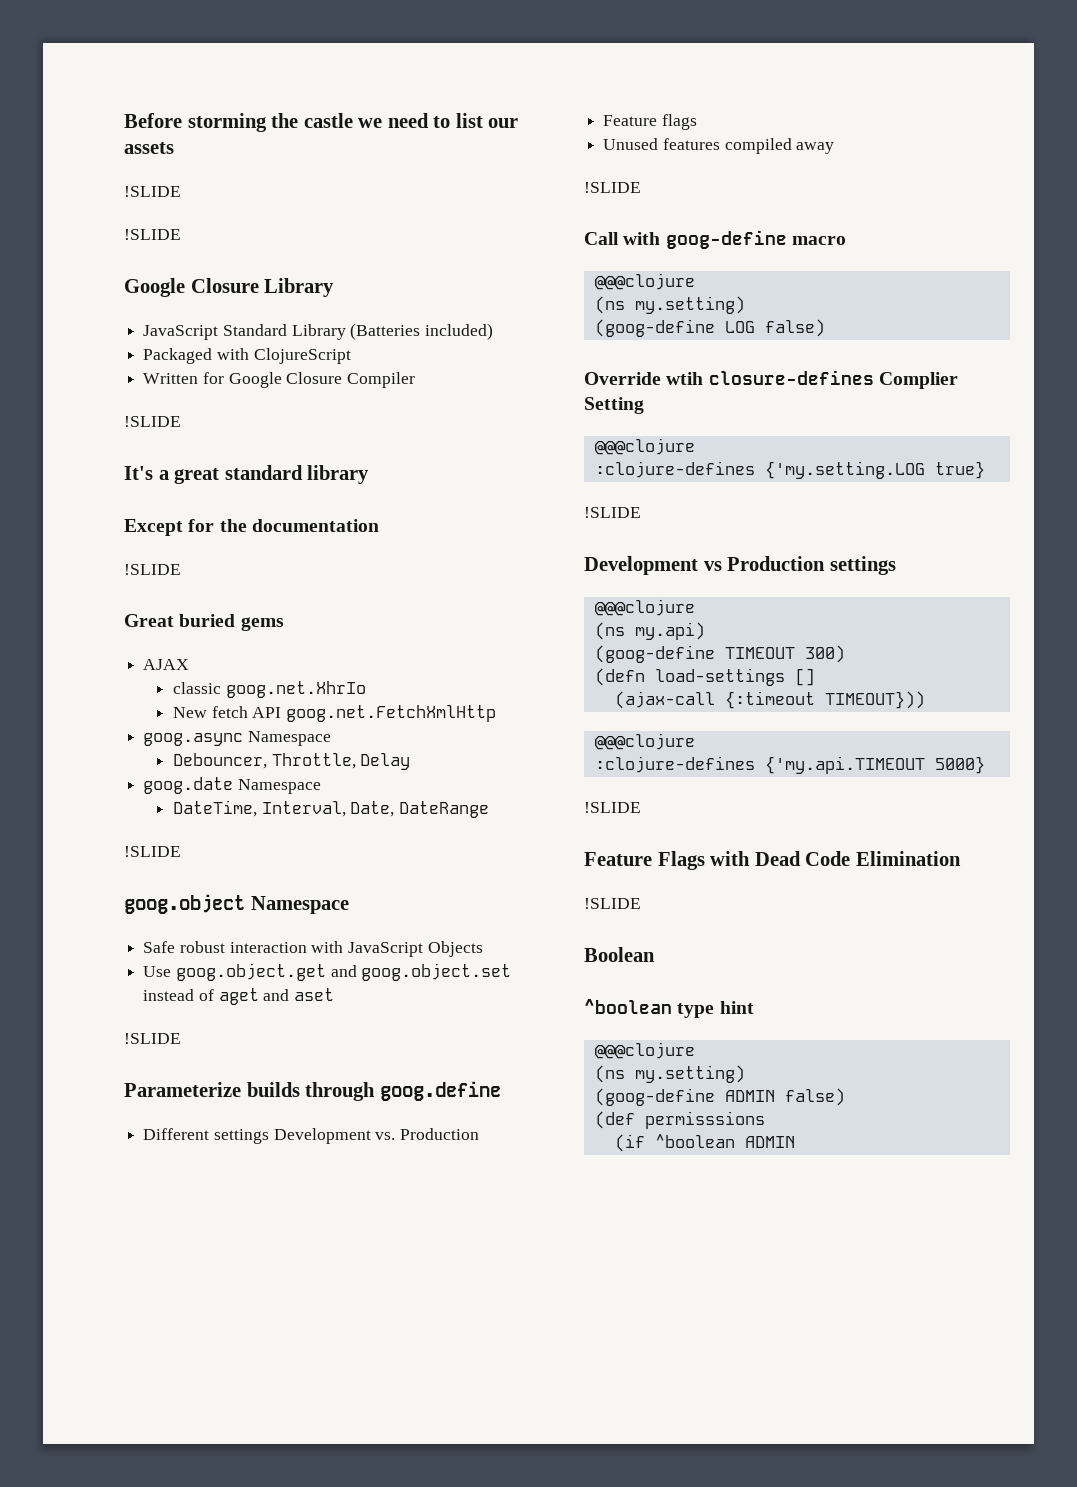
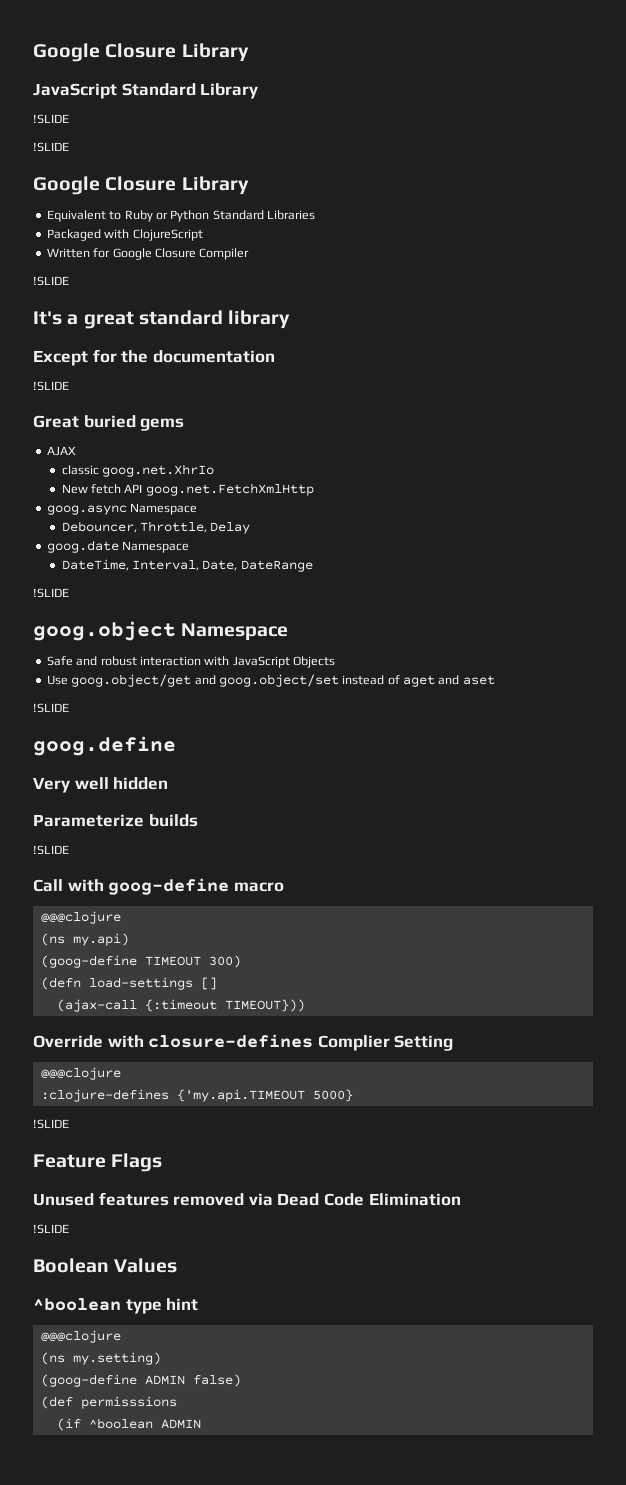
[124,113,519,132] [124,142,174,154] Before storming the castle we need to list our assets -> [33,43,249,62] [33,83,259,99] Google Closure Library // JavaScript Standard Library
[143,323,494,340] JavaScript Standard Library (Batteries included) -> [46,210,315,222] Equivalent to Ruby or Python Standard Libraries
(176, 947) none -> [76,656,98,666] and
[175,963,512,981] goog.object.get and goog.object.set -> [71,674,339,687] goog.object/get and goog.object/set
[124,1081,501,1101] [143,1128,480,1144] [603,114,697,130] [603,138,835,154] Parameterize builds through goog.define // Different settings Development vs. Production // Feature flags // Unused features compiled away -> [33,736,176,756] [33,777,169,793] [33,814,198,827] goog.define // Very well hidden // Parameterize builds
[594,296,745,314] [594,319,825,337] [584,370,958,389] [584,397,644,414] [594,438,695,455] [594,461,985,479] [584,507,641,518] [584,556,896,575] [594,599,695,616] // (ns my.setting) // (goog-define LOG false) // Override wtih closure-defines Complier Setting // @@@clojure // :clojure-defines {'my.setting.LOG true} // !SLIDE // Development vs Production settings // @@@clojure -> (121, 917) none
(925, 700) none -> [33,1034,454,1051] // Override with closure-defines Complier Setting
[710,851,751,866] with -> [33,1192,273,1206] // Unused features removed via
(655, 954) none -> [114,1258,178,1273] Values

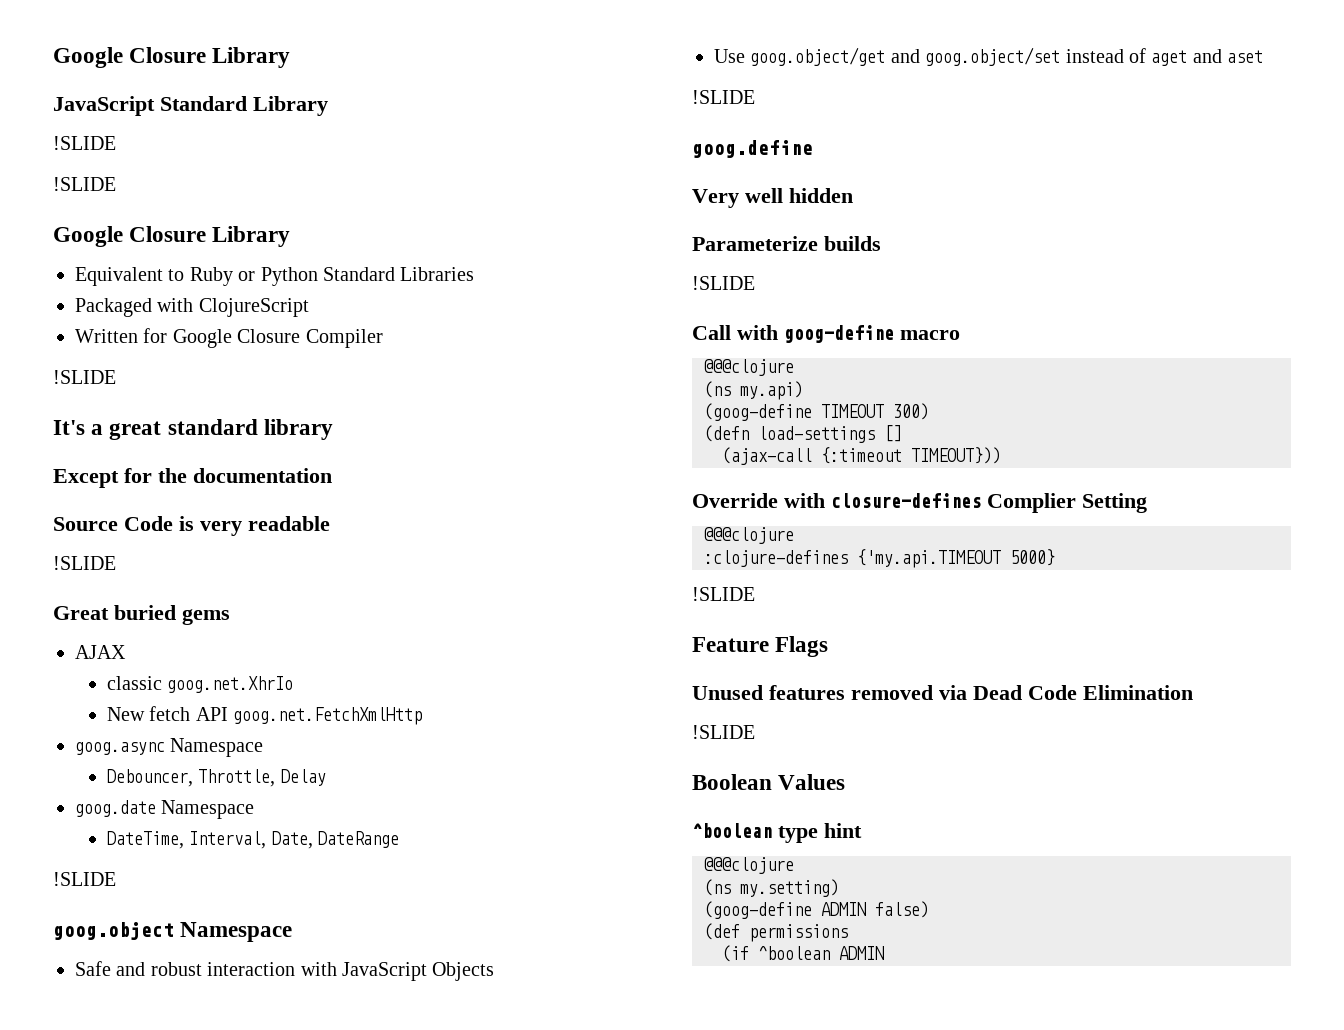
(275, 356) none -> [53,516,330,536] // Source Code is very readable
[80,1396,177,1409] permisssions -> [749,924,848,942] permissions

